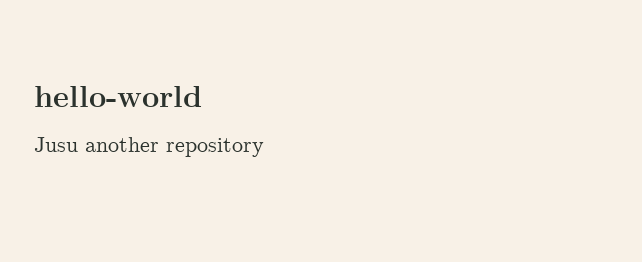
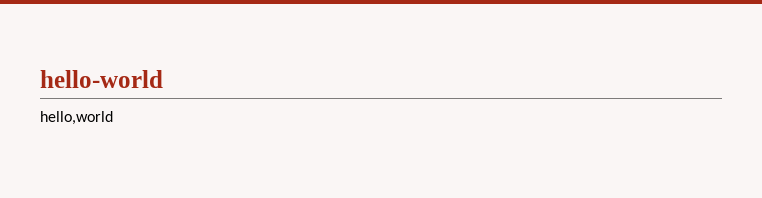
[34,137,264,157] Jusu another repository -> [40,111,113,125] hello,world

